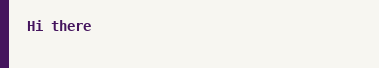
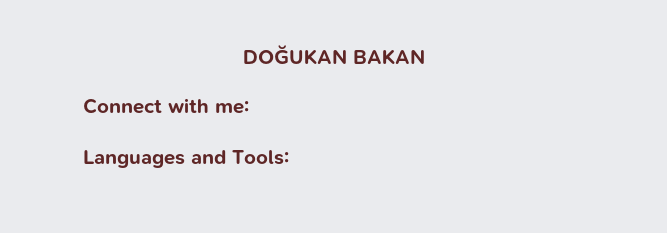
[27,20,91,31] Hi there -> [242,45,425,65] [83,98,249,114] [83,150,289,168] DOĞUKAN BAKAN // Connect with me: // Languages and Tools:

